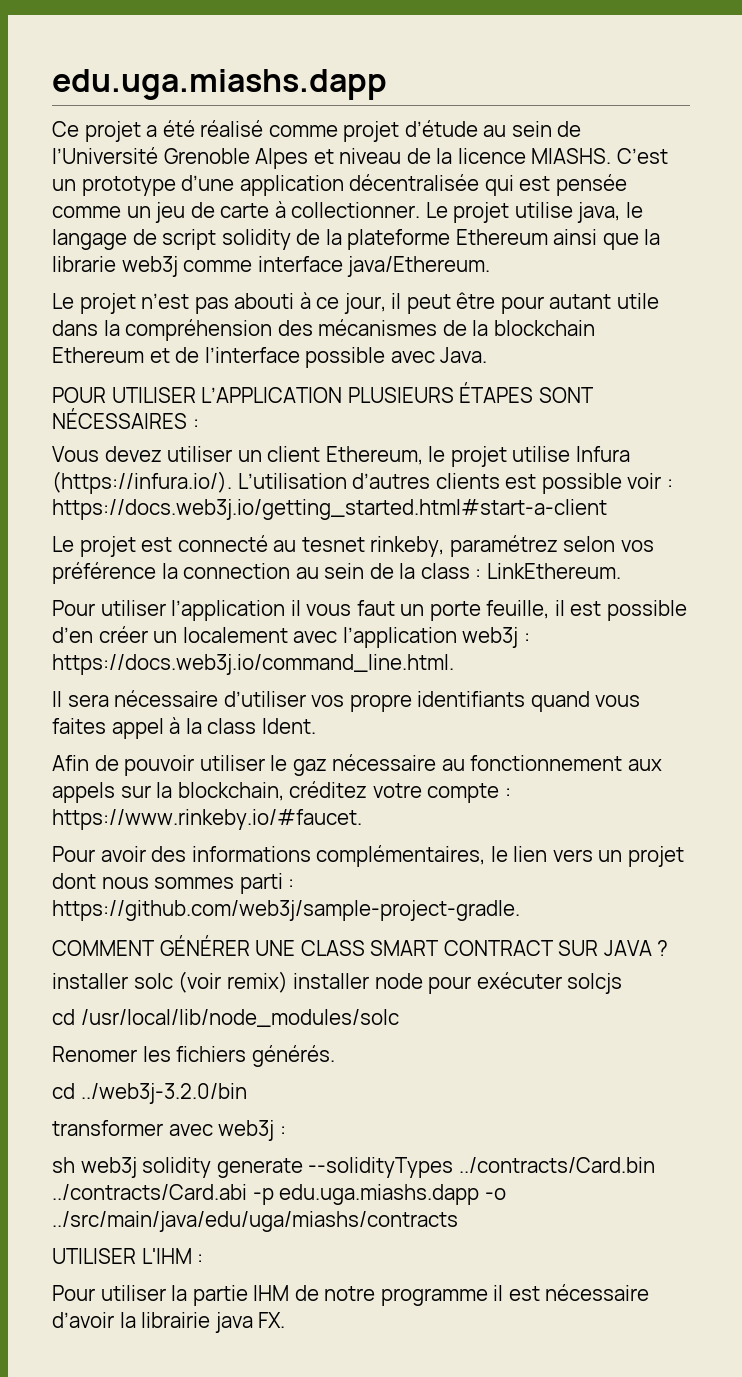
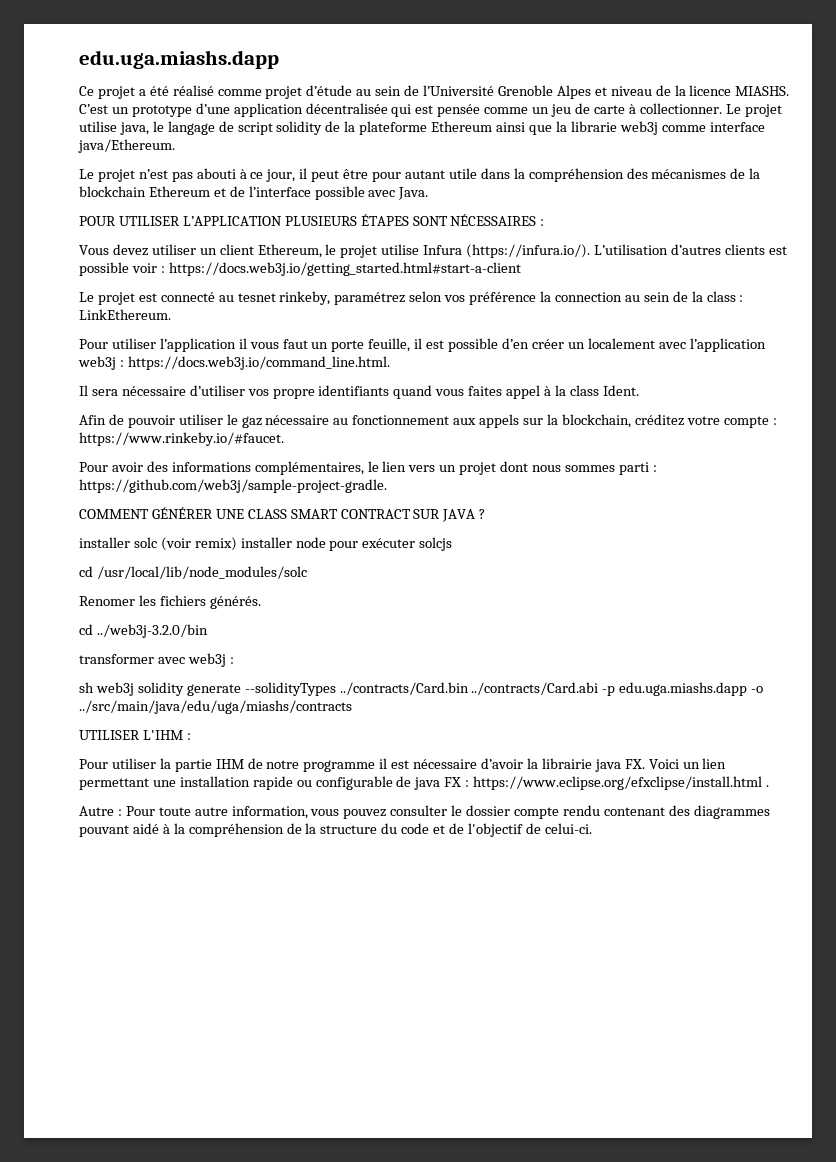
(286, 1320) none -> [648,758,727,769] [79,776,770,790] [79,805,770,819] [79,823,592,837] Voici un lien permettant une installation rapide ou configurable de java FX : https://www.eclipse.org/efxclipse/install.html . // Autre : Pour toute autre information, vous pouvez consulter le dossier compte rendu contenant des diagrammes pouvant aidé à la compréhension de la structure du code et de l'objectif de celui-ci.

